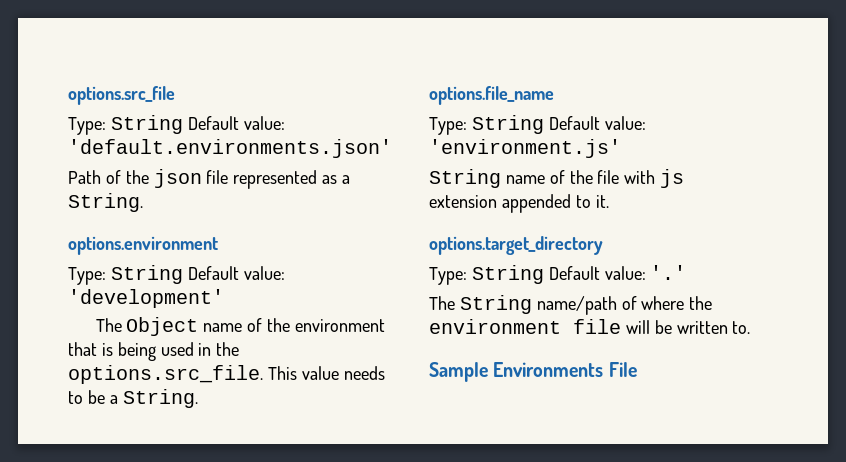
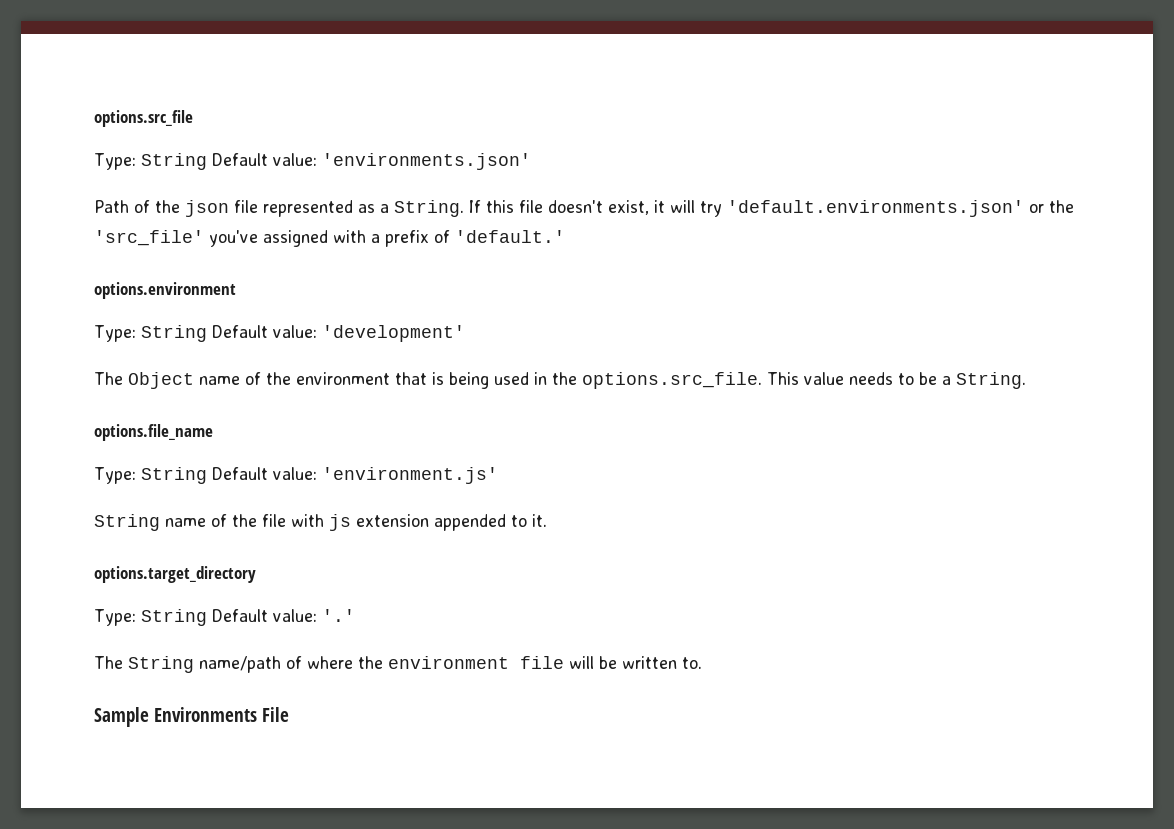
[68,139,392,158] 'default.environments.json' -> [321,153,531,170] 'environments.json'
(143, 202) none -> [469,200,1074,217] [94,230,565,247] If this file doesn't exist, it will try 'default.environments.json' or the 'src_file' you've assigned with a prefix of 'default.'

